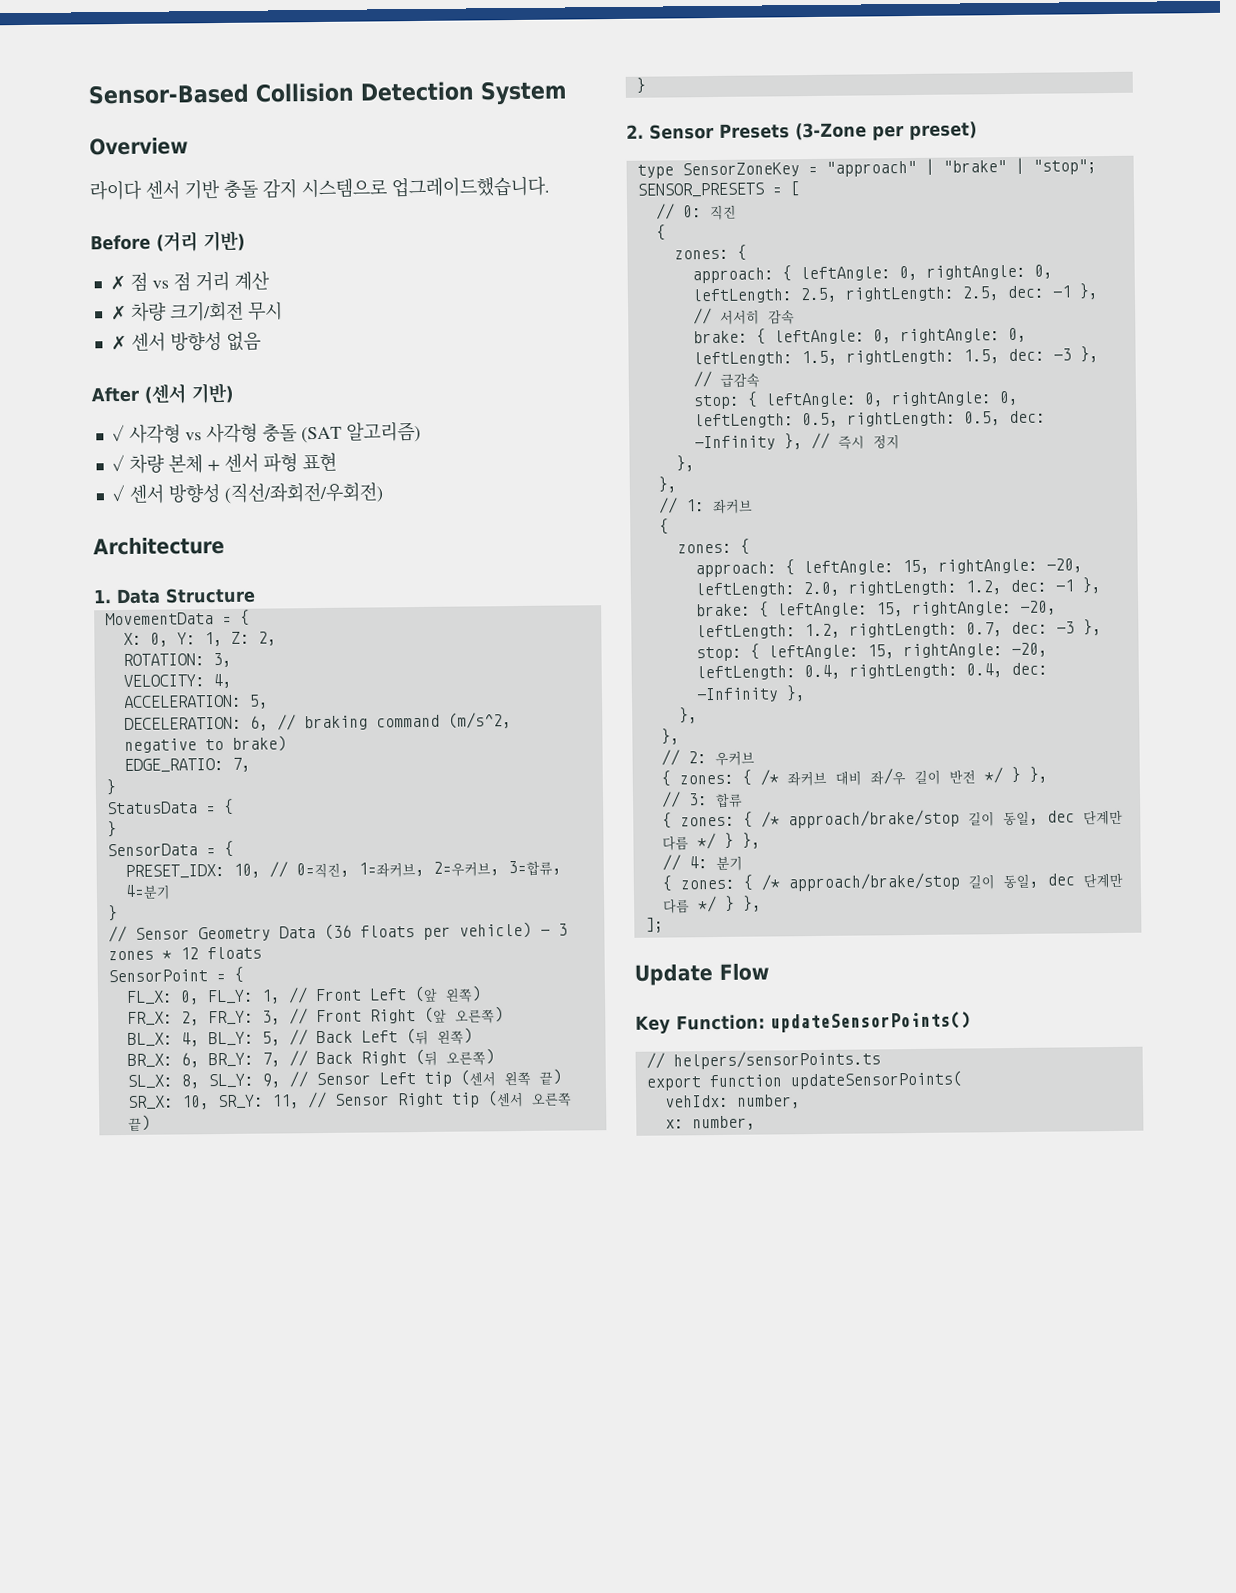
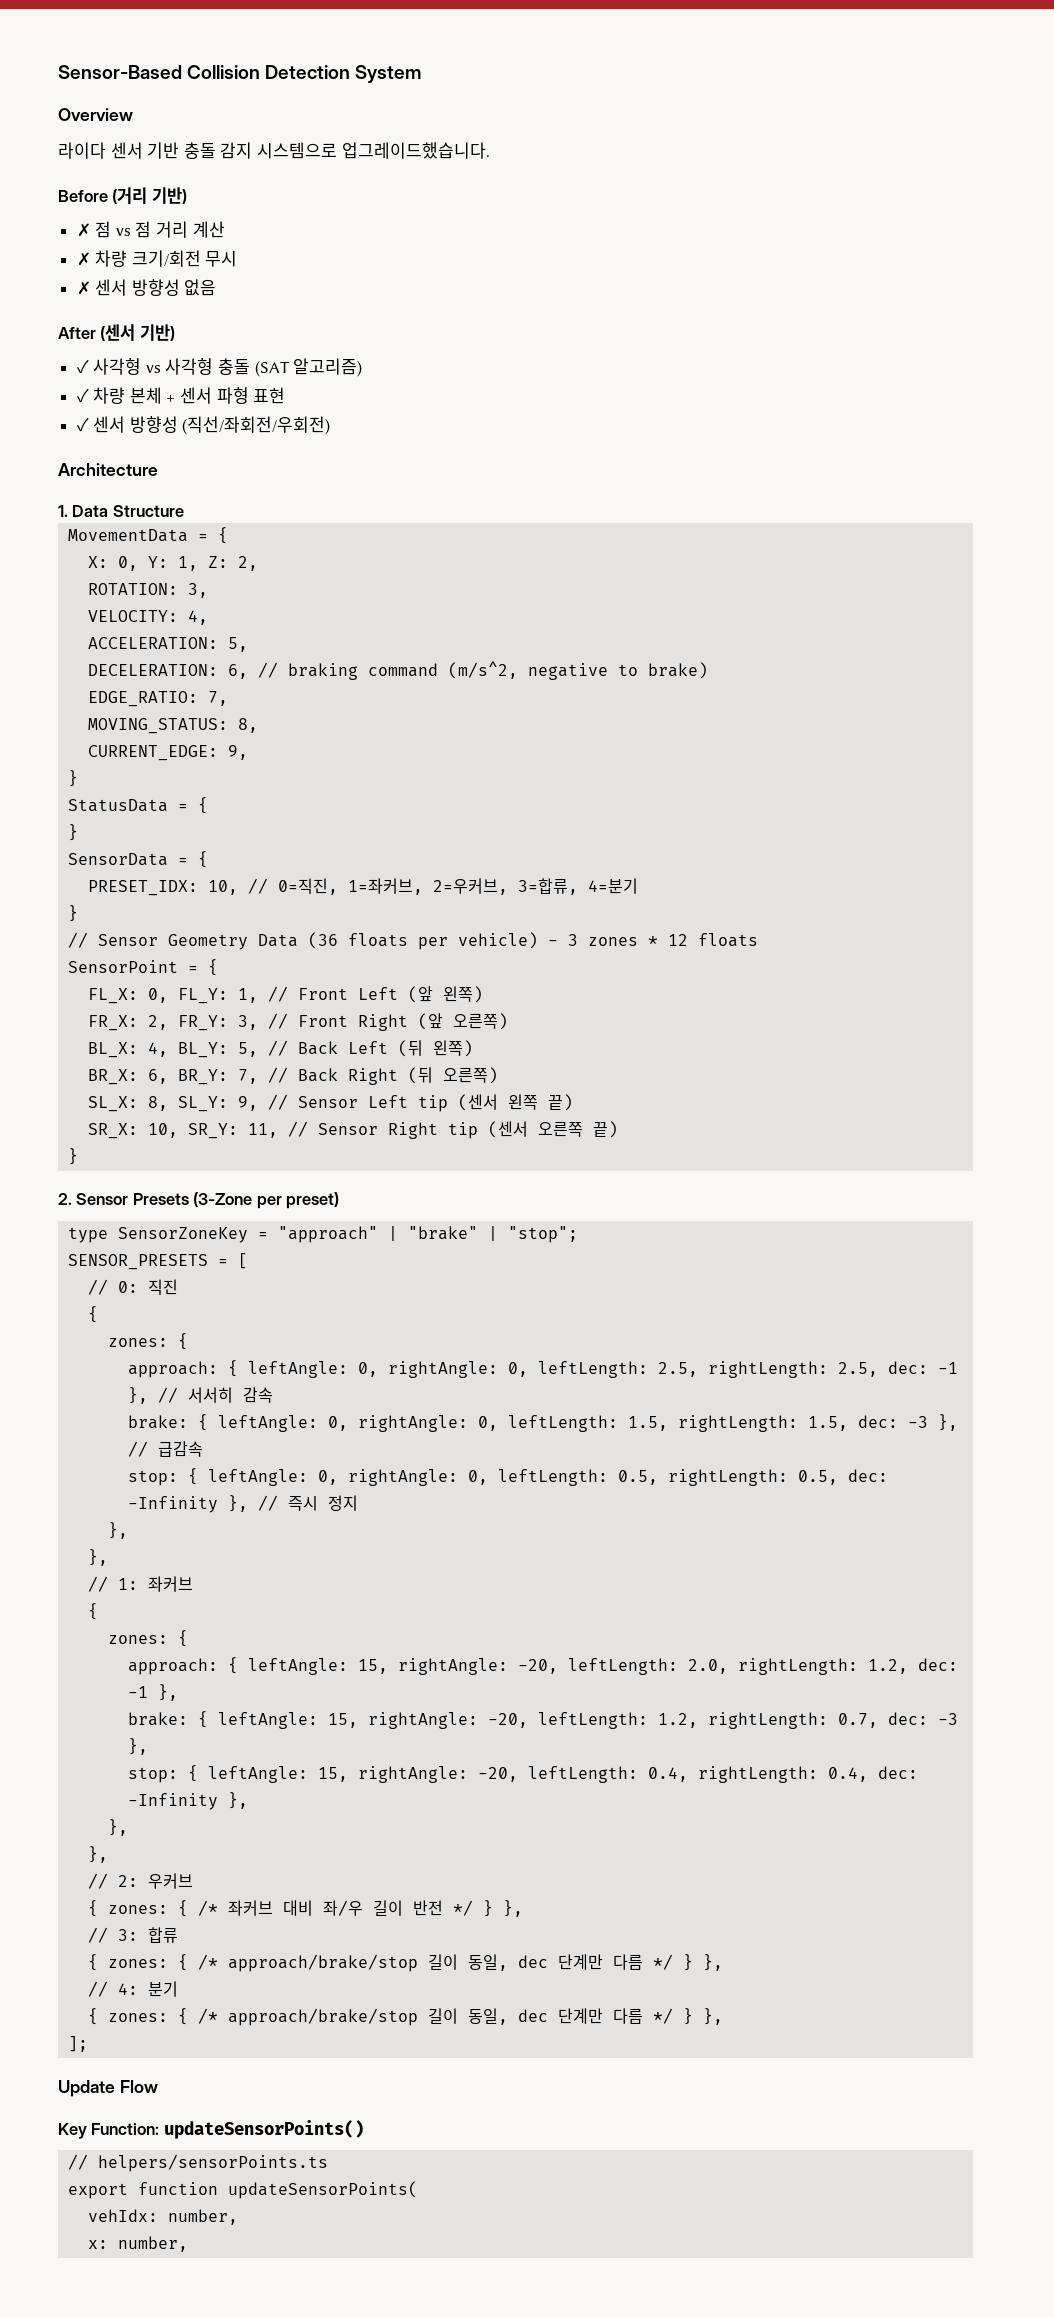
(251, 764) none -> [88,718,259,734] [88,745,249,761] // MOVING_STATUS: 8, // CURRENT_EDGE: 9,

